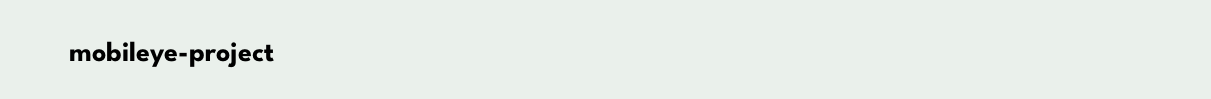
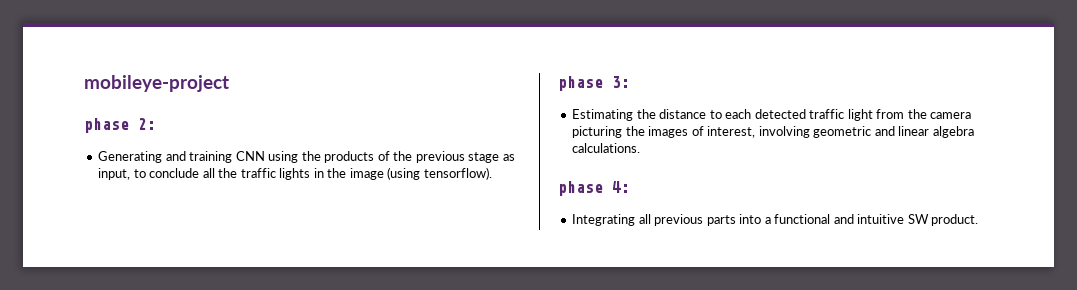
(274, 54) none -> [84,118,156,133] [98,151,515,163] [98,167,492,180] [558,76,630,91] [572,109,972,121] [572,126,974,138] [572,143,641,153] [558,181,630,196] [572,214,979,226] // phase 2: // Generating and training CNN using the products of the previous stage as input, to conclude all the traffic lights in the image (using tensorflow). // phase 3: // Estimating the distance to each detected traffic light from the camera picturing the images of interest, involving geometric and linear algebra calculations. // phase 4: // Integrating all previous parts into a functional and intuitive SW product.

